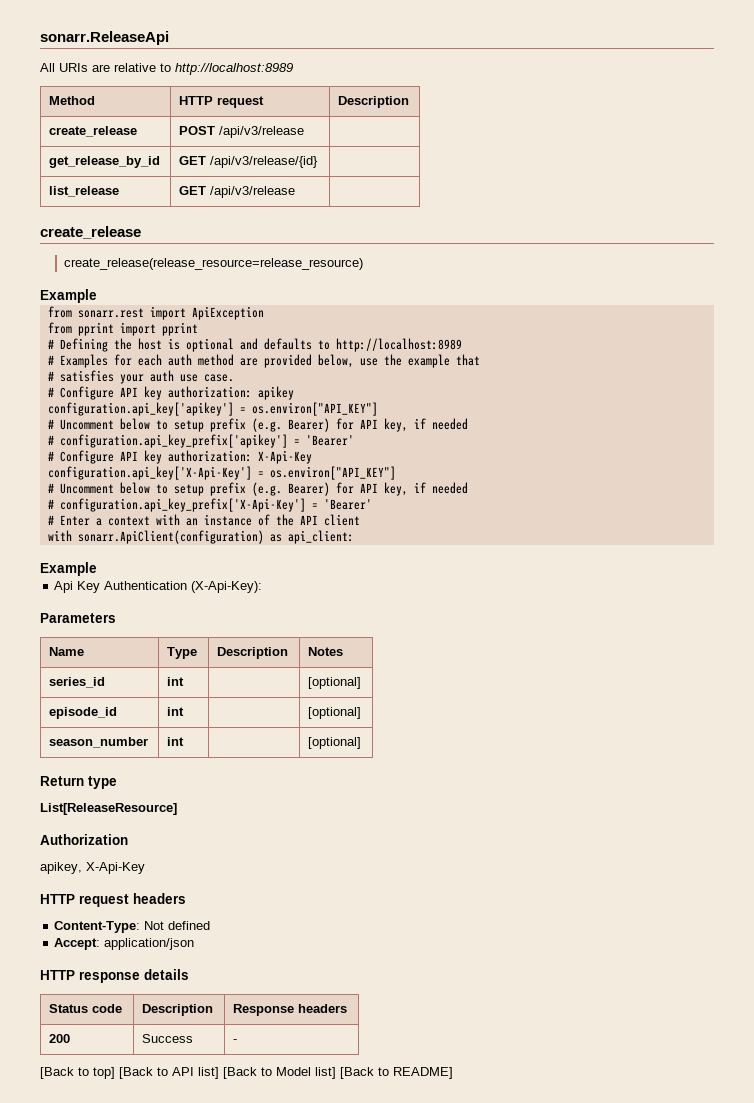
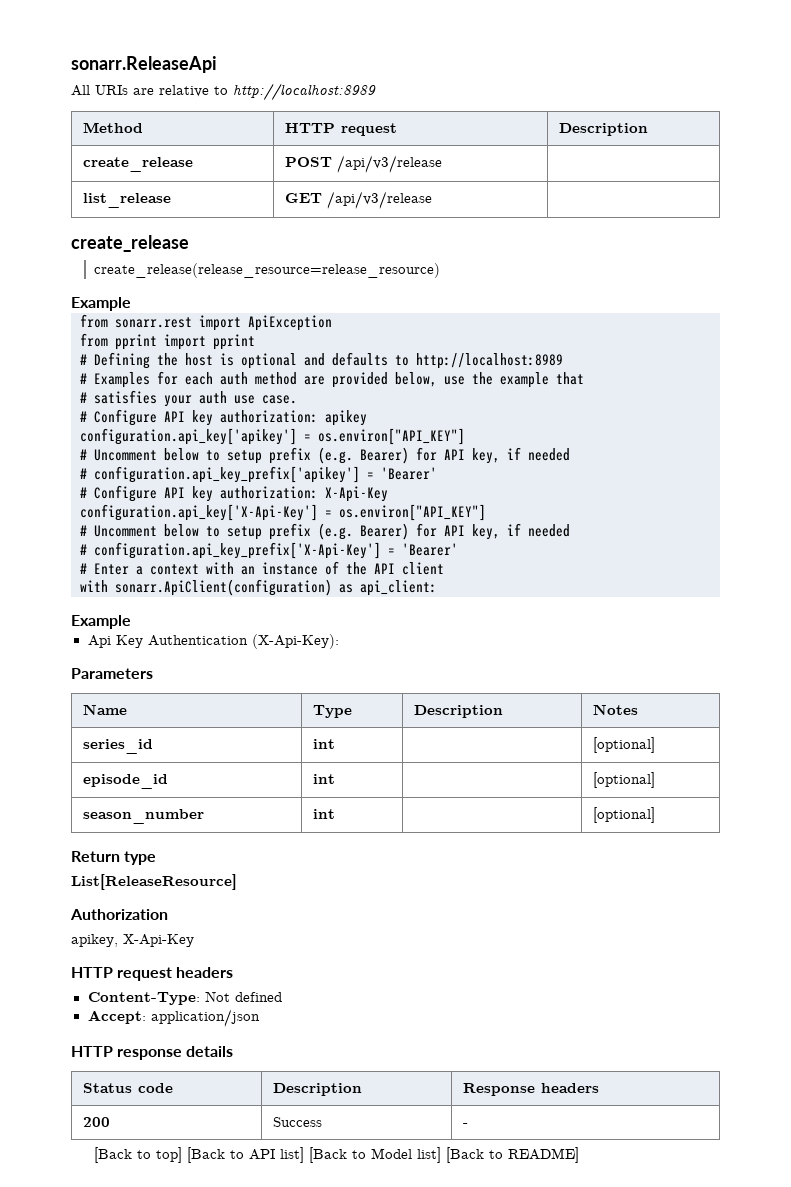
[49,156,161,168] [179,156,319,168] // get_release_by_id | GET /api/v3/release/{id} | -> (442, 164) none

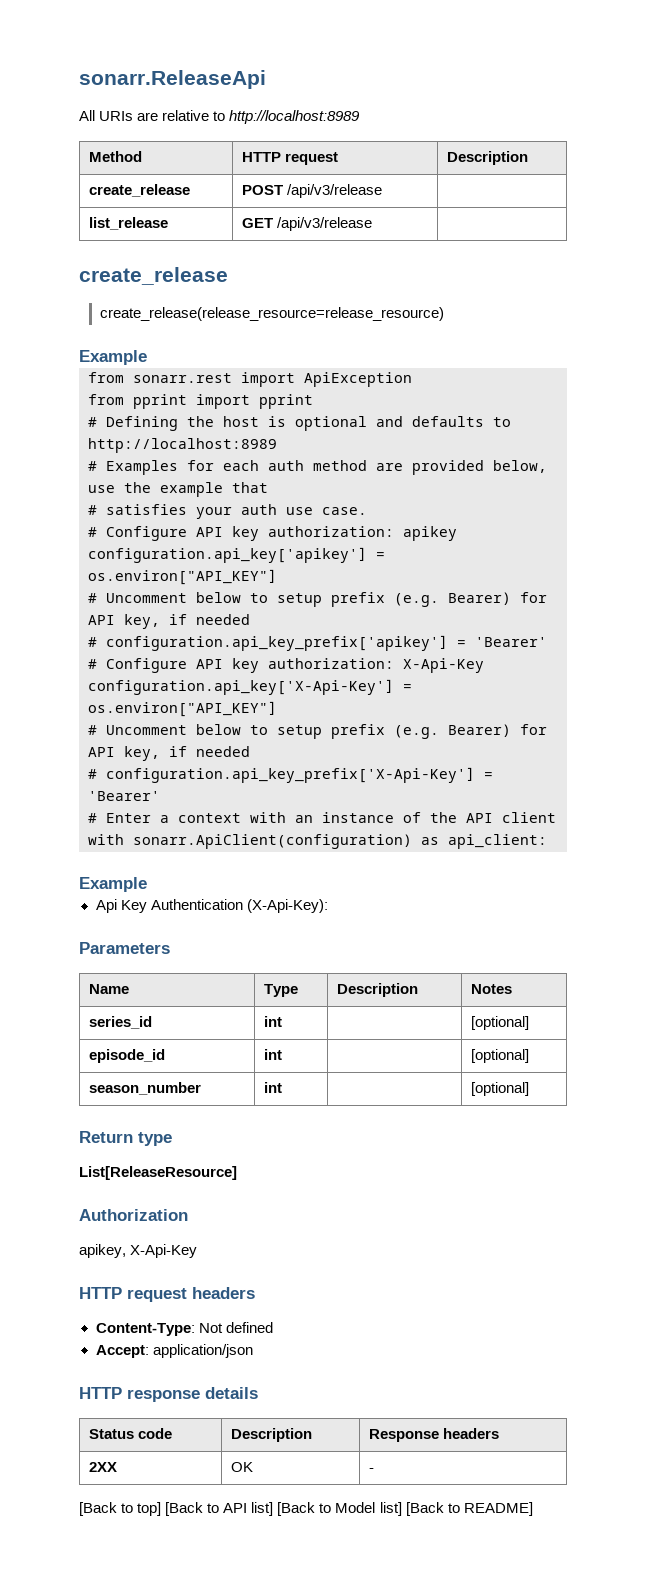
[82,1117,110,1127] [272,1117,322,1127] 200 | Success -> [88,1462,117,1472] [230,1462,253,1472] 2XX | OK

